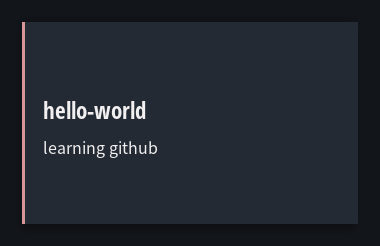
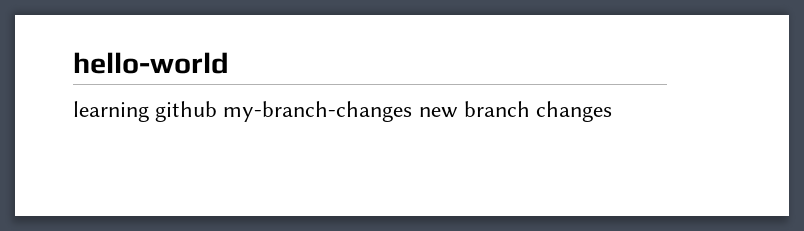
(159, 149) none -> [223,101,613,122] my-branch-changes new branch changes

